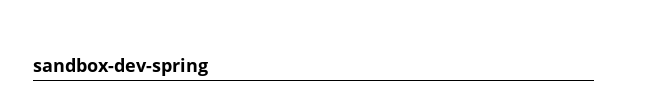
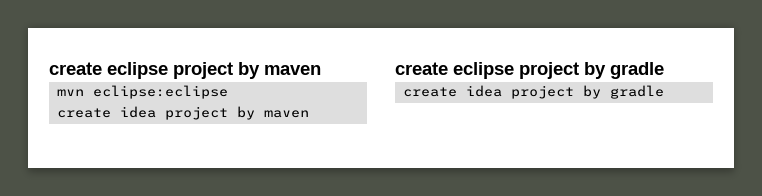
[33,58,208,76] sandbox-dev-spring -> [49,62,321,79] [56,85,228,99] [56,106,309,120] [395,62,664,79] [402,85,664,99] create eclipse project by maven // mvn eclipse:eclipse // create idea project by maven // create eclipse project by gradle // create idea project by gradle

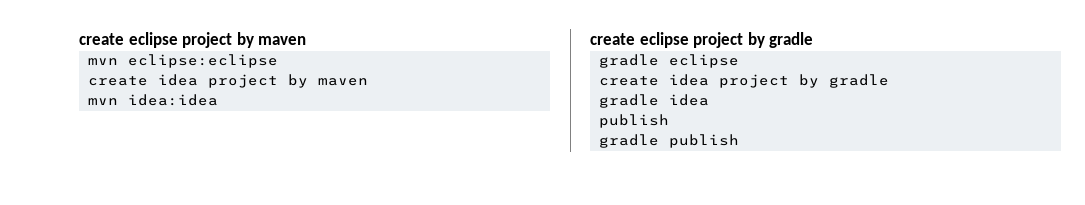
(309, 114) none -> [87,94,218,106] // mvn idea:idea
(664, 70) none -> [598,54,739,68] // gradle eclipse
(664, 92) none -> [598,94,709,108] [598,114,669,128] [598,134,739,148] // gradle idea // publish // gradle publish

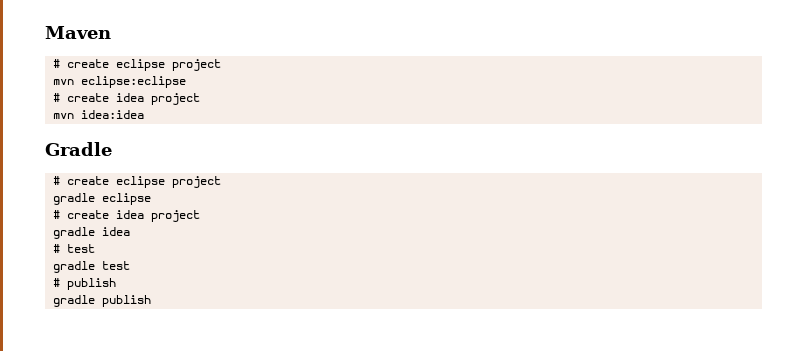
[79,32,307,48] create eclipse project by maven -> [45,26,111,39] [52,59,221,71] Maven // # create eclipse project
[87,74,368,88] create idea project by maven -> [52,93,200,105] # create idea project
[590,32,814,48] create eclipse project by gradle -> [45,142,112,156] [52,176,221,188] Gradle // # create eclipse project
[598,74,889,88] create idea project by gradle -> [52,210,200,222] # create idea project
(709, 100) none -> [52,244,95,253] [52,261,130,273] [52,278,60,287] # test // gradle test // #

